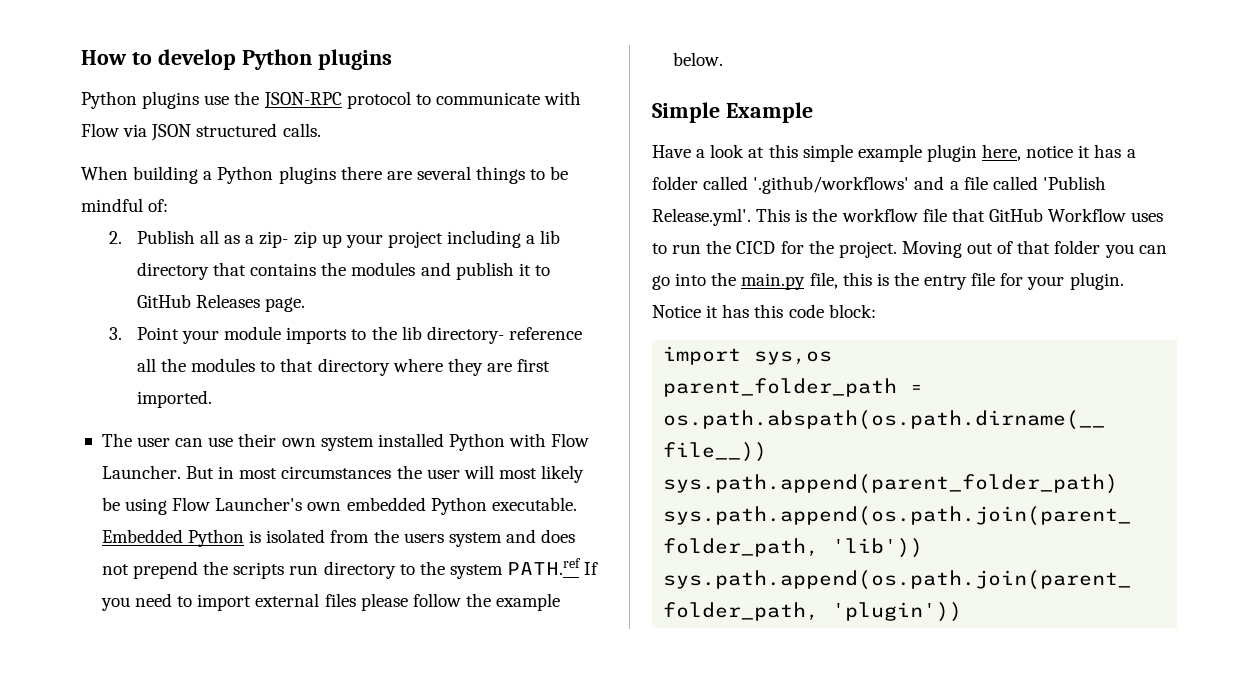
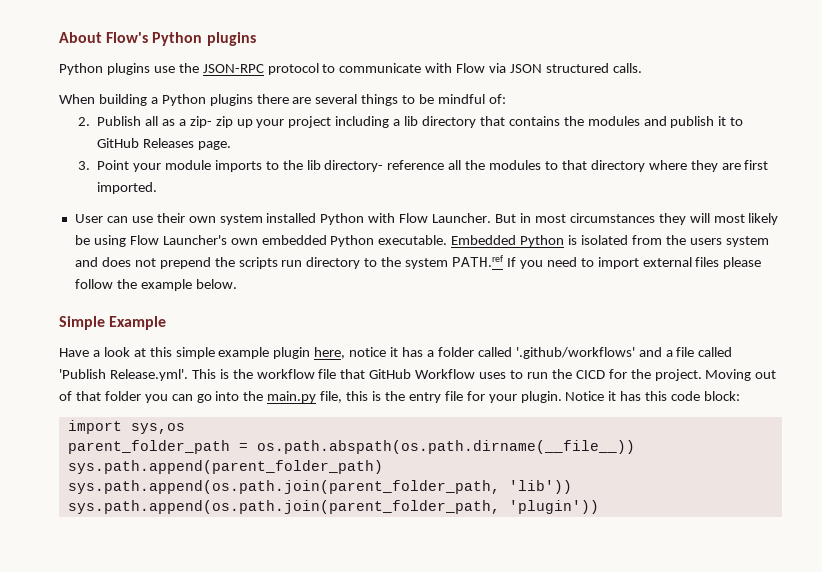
[81,49,236,70] How to develop -> [59,32,149,43] About Flow's
[101,433,171,447] The user -> [74,214,103,223] User
[396,465,460,479] the user -> [658,213,686,225] they

